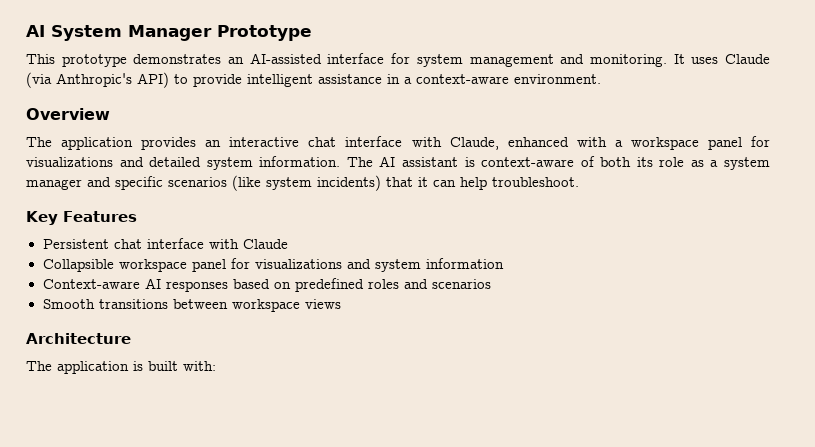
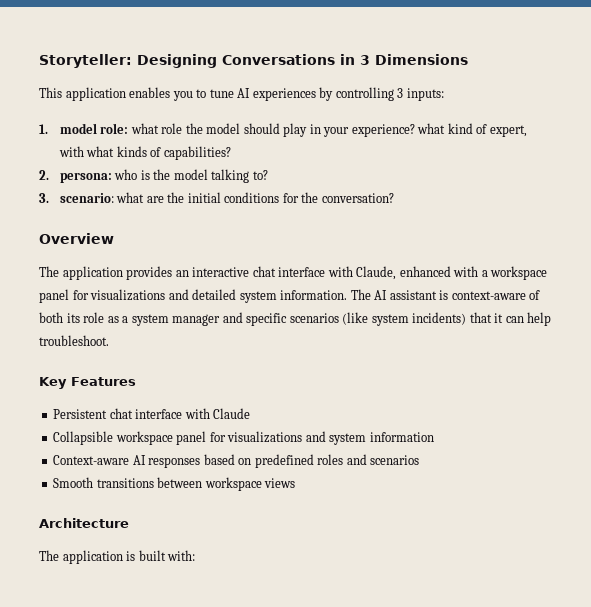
[26,25,312,41] [26,53,771,67] [26,72,601,88] AI System Manager Prototype // This prototype demonstrates an AI-assisted interface for system management and monitoring. It uses Claude (via Anthropic's API) to provide intelligent assistance in a context-aware environment. -> [39,54,468,68] [39,87,444,101] [39,123,527,137] [58,146,231,160] [39,169,268,183] [39,192,394,203] Storyteller: Designing Conversations in 3 Dimensions // This application enables you to tune AI experiences by controlling 3 inputs: // 1. model role: what role the model should play in your experience? what kind of expert, with what kinds of capabilities? // 2. persona: who is the model talking to? // 3. scenario: what are the initial conditions for the conversation?

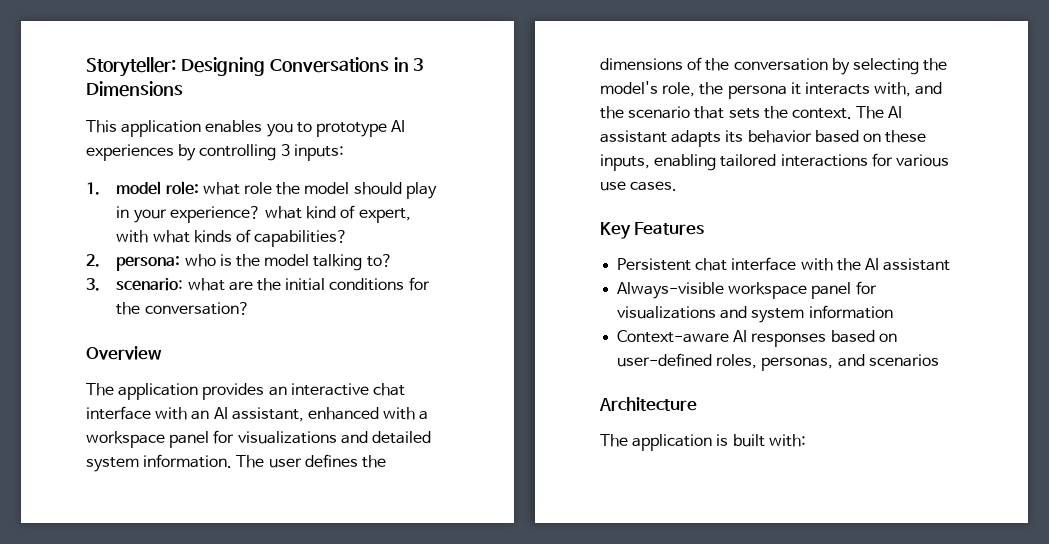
[209,89,234,98] tune -> [315,122,387,137] prototype
[356,266,397,280] Claude, -> [191,407,304,422] an AI assistant,
[374,290,541,300] [39,312,552,326] [39,335,109,346] AI assistant is context-aware of both its role as a system manager and specific scenarios (like system incidents) that it can help troubleshoot. -> [268,454,386,468] [600,57,948,75] [600,81,943,99] [600,106,903,119] [600,130,927,147] [600,153,949,171] [600,181,678,191] user defines the dimensions of the conversation by selecting the model's role, the persona it interacts with, and the scenario that sets the context. The AI assistant adapts its behavior based on these inputs, enabling tailored interactions for various use cases.
[213,408,251,419] [53,431,114,445] Claude // Collapsible -> [836,258,951,271] [617,282,725,299] the AI assistant // Always-visible
[254,454,344,468] predefined roles -> [617,353,834,371] user-defined roles, personas,
[53,477,296,491] // Smooth transitions between workspace views -> (939, 360) none

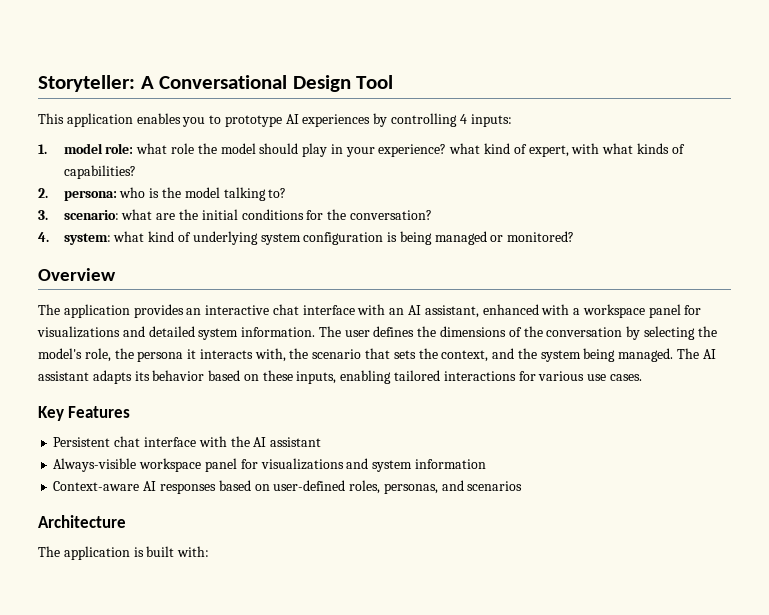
[180,57,425,76] [86,81,183,97] Designing Conversations in 3 Dimensions -> [140,75,394,92] A Conversational Design Tool
[280,144,290,156] 3 -> [459,114,467,124] 4
(250, 308) none -> [38,231,575,245] // 4. system: what kind of underlying system configuration is being managed or monitored?
[915,82,943,95] and -> (286, 355) none
[791,108,852,119] context. -> [441,348,674,362] context, and the system being managed.

